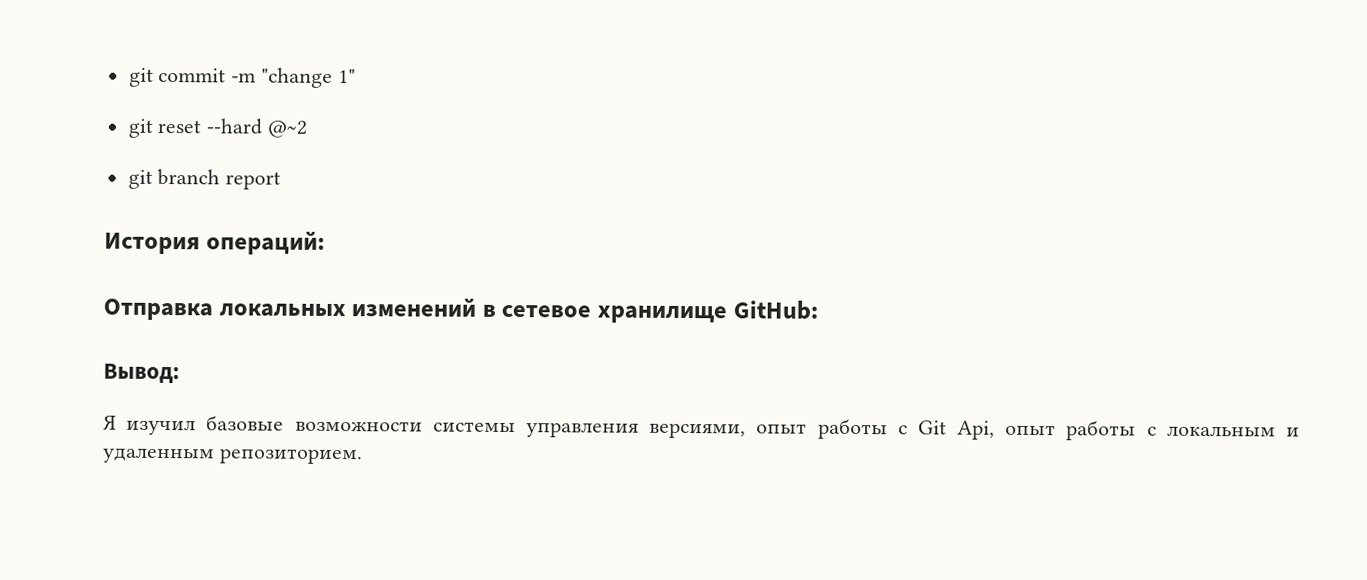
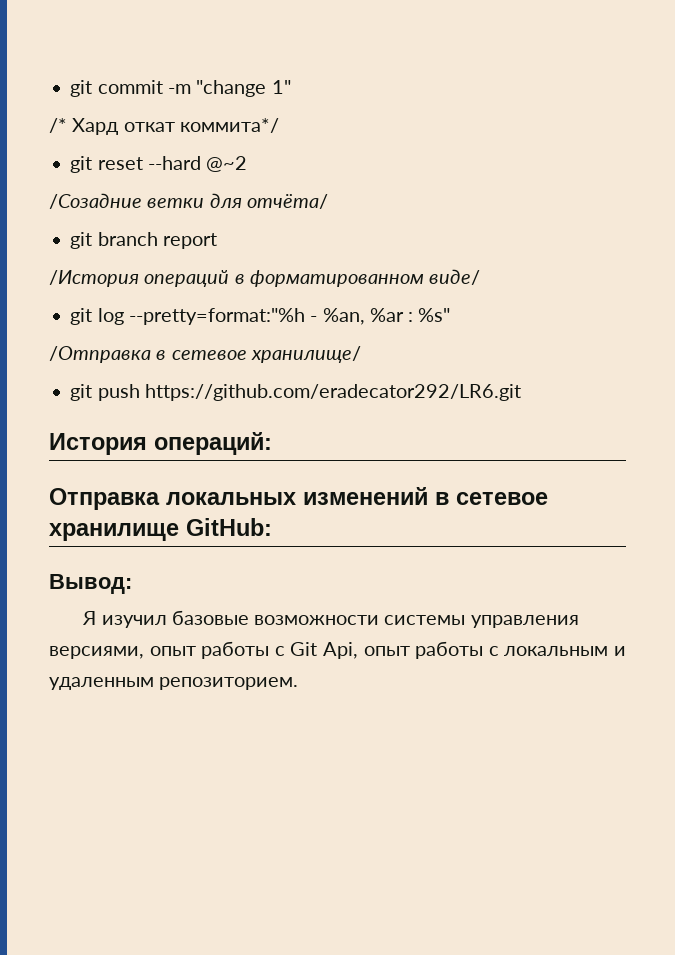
(356, 76) none -> [49,118,279,135] // /* Хард откат коммита*/
(308, 129) none -> [49,193,328,209] // /Созадние ветки для отчёта/
(282, 180) none -> [49,269,481,287] [70,308,451,325] [49,346,361,363] [70,384,521,401] // /История операций в форматированном виде/ // git log --pretty=format:"%h - %an, %ar : %s" // /Отправка в сетевое хранилище/ // git push https://github.com/eradecator292/LR6.git

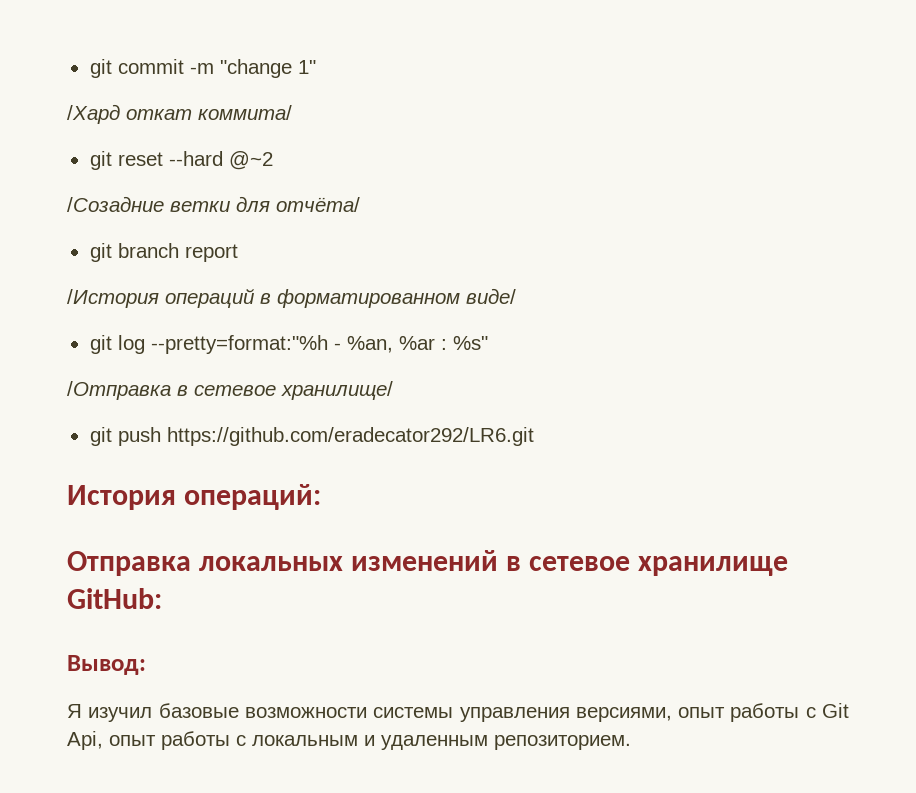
[49,118,279,135] /* Хард откат коммита*/ -> [67,104,292,124] /Хард откат коммита/

